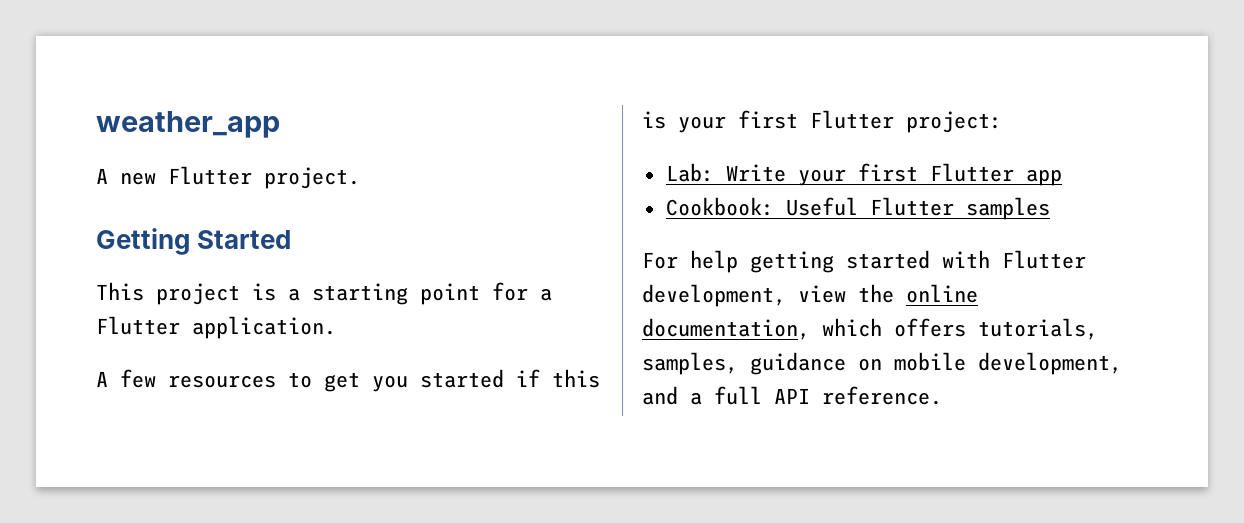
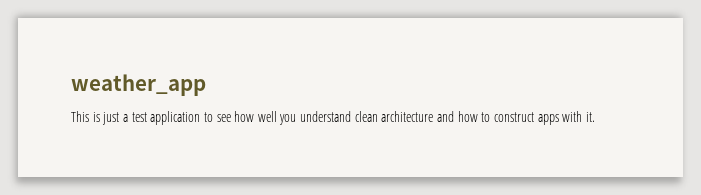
[96,166,360,189] [96,228,292,255] [96,282,552,305] [96,316,336,339] [96,369,600,392] [642,110,1002,133] [665,163,1062,186] [665,197,1050,220] [642,250,1086,273] [642,284,978,307] [642,318,1098,340] [642,352,1122,375] [642,386,942,405] A new Flutter project. // Getting Started // This project is a starting point for a Flutter application. // A few resources to get you started if this is your first Flutter project: // Lab: Write your first Flutter app // Cookbook: Useful Flutter samples // For help getting started with Flutter development, view the online documentation, which offers tutorials, samples, guidance on mobile development, and a full API reference. -> [71,111,595,125] This is just a test application to see how well you understand clean architecture and how to construct apps with it.

